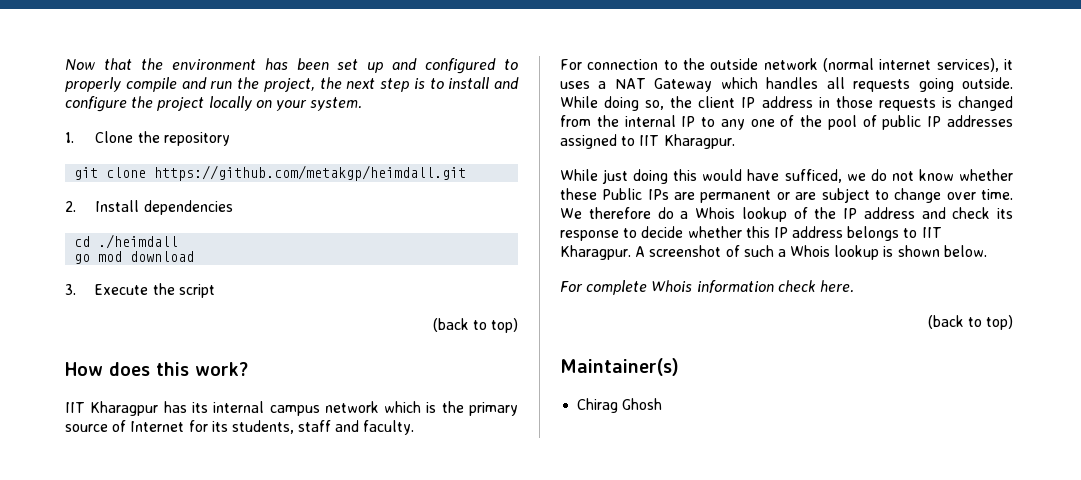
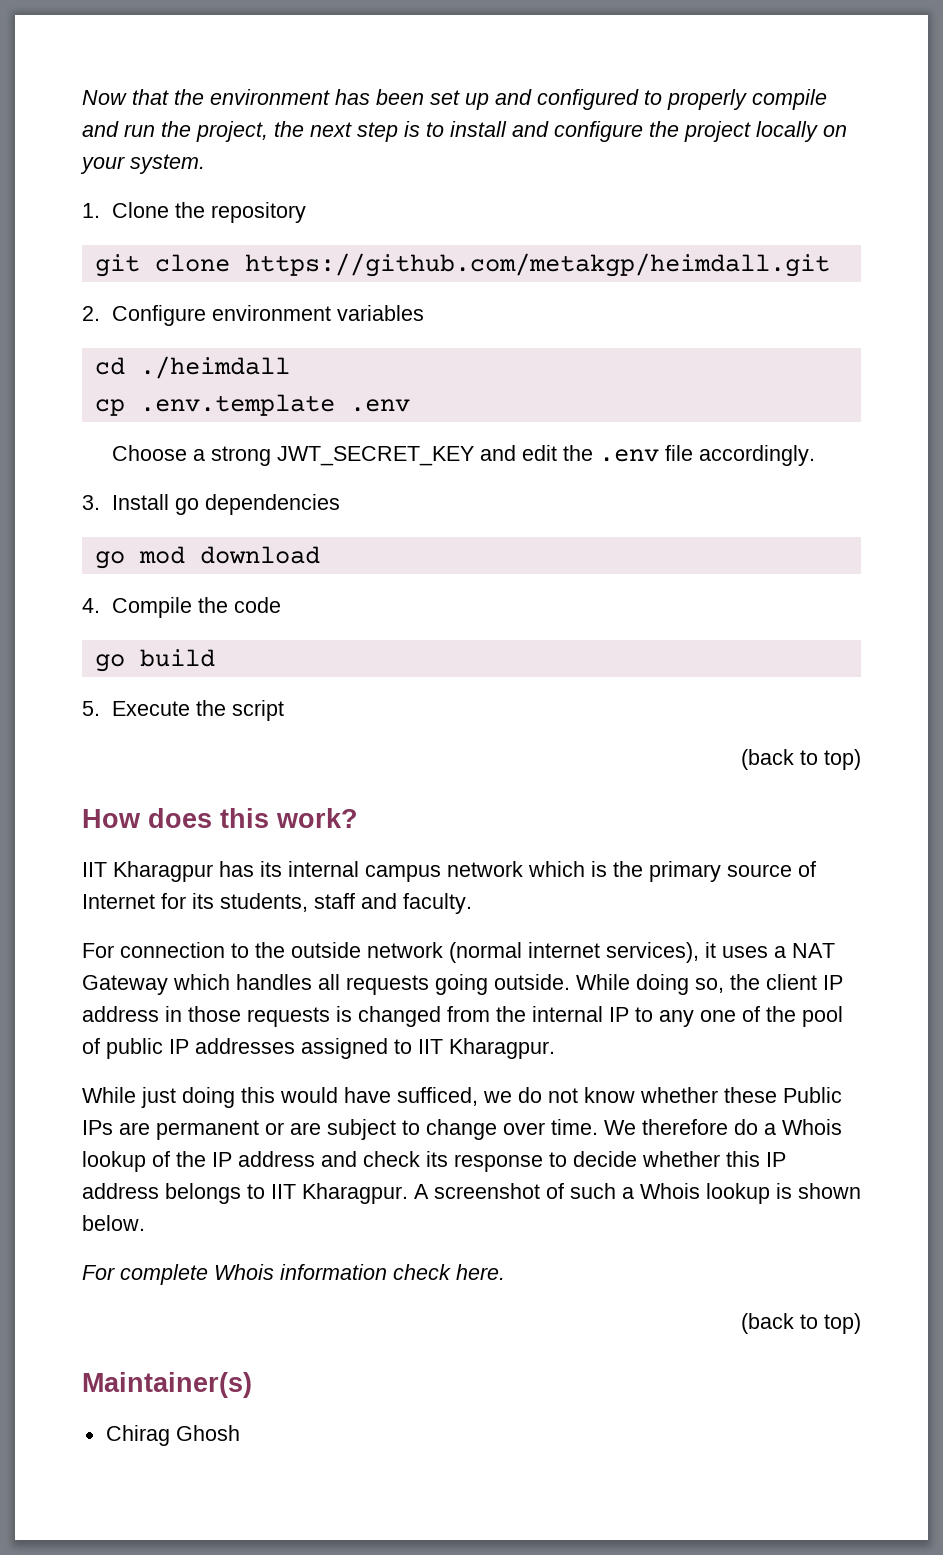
[95,200,233,215] Install dependencies -> [112,305,425,326] Configure environment variables
[74,251,195,264] [65,284,76,295] go mod download // 3. -> [94,394,410,416] [112,445,816,466] [82,494,341,515] [94,546,320,569] [82,597,282,618] [94,649,215,672] [82,701,100,716] cp .env.template .env // Choose a strong JWT_SECRET_KEY and edit the .env file accordingly. // 3. Install go dependencies // go mod download // 4. Compile the code // go build // 5.

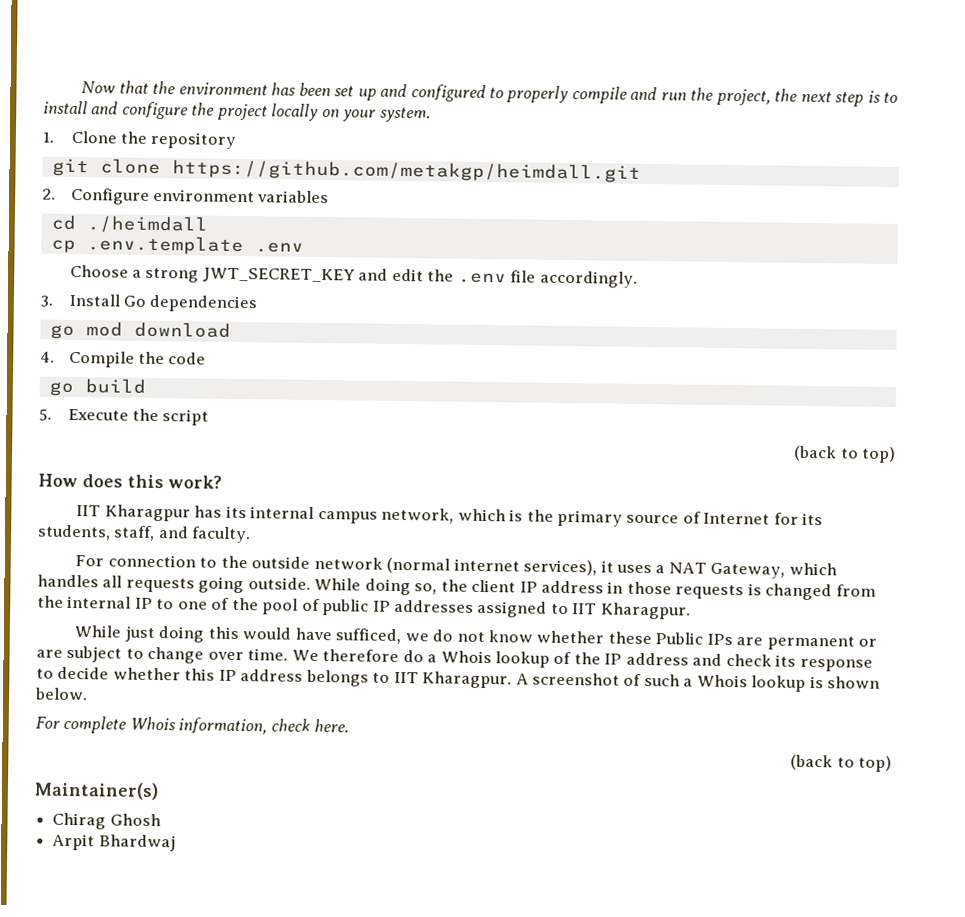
[175,498,200,515] go -> [122,295,146,307] Go
[447,861,523,877] network -> [381,507,455,524] network,
[314,893,355,909] staff -> [113,525,156,542] staff,
[82,975,168,995] Gateway -> [710,562,786,579] Gateway,
[659,1010,694,1027] any -> (175, 604) none
[280,1264,387,1280] information -> [178,717,268,735] information,
(240, 1433) none -> [52,833,176,852] // Arpit Bhardwaj

